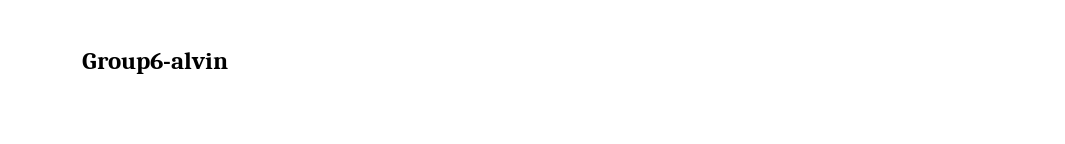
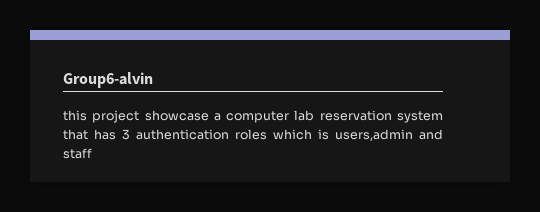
(228, 63) none -> [63,110,443,123] [63,129,443,141] [63,148,92,159] // this project showcase a computer lab reservation system that has 3 authentication roles which is users,admin and staff

